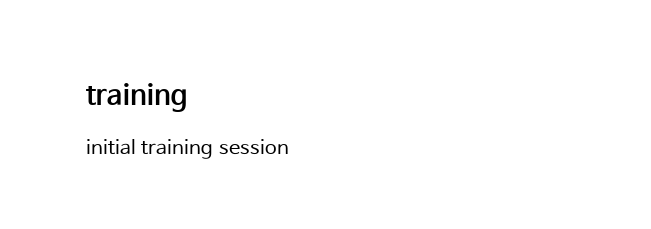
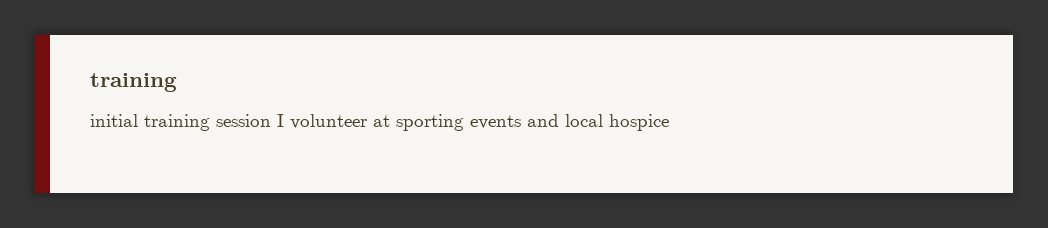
(289, 147) none -> [277,114,669,131] I volunteer at sporting events and local hospice

